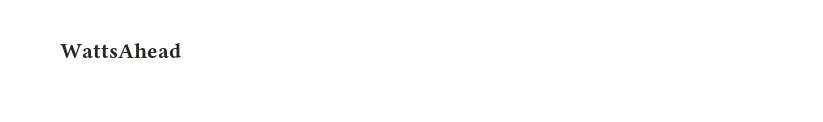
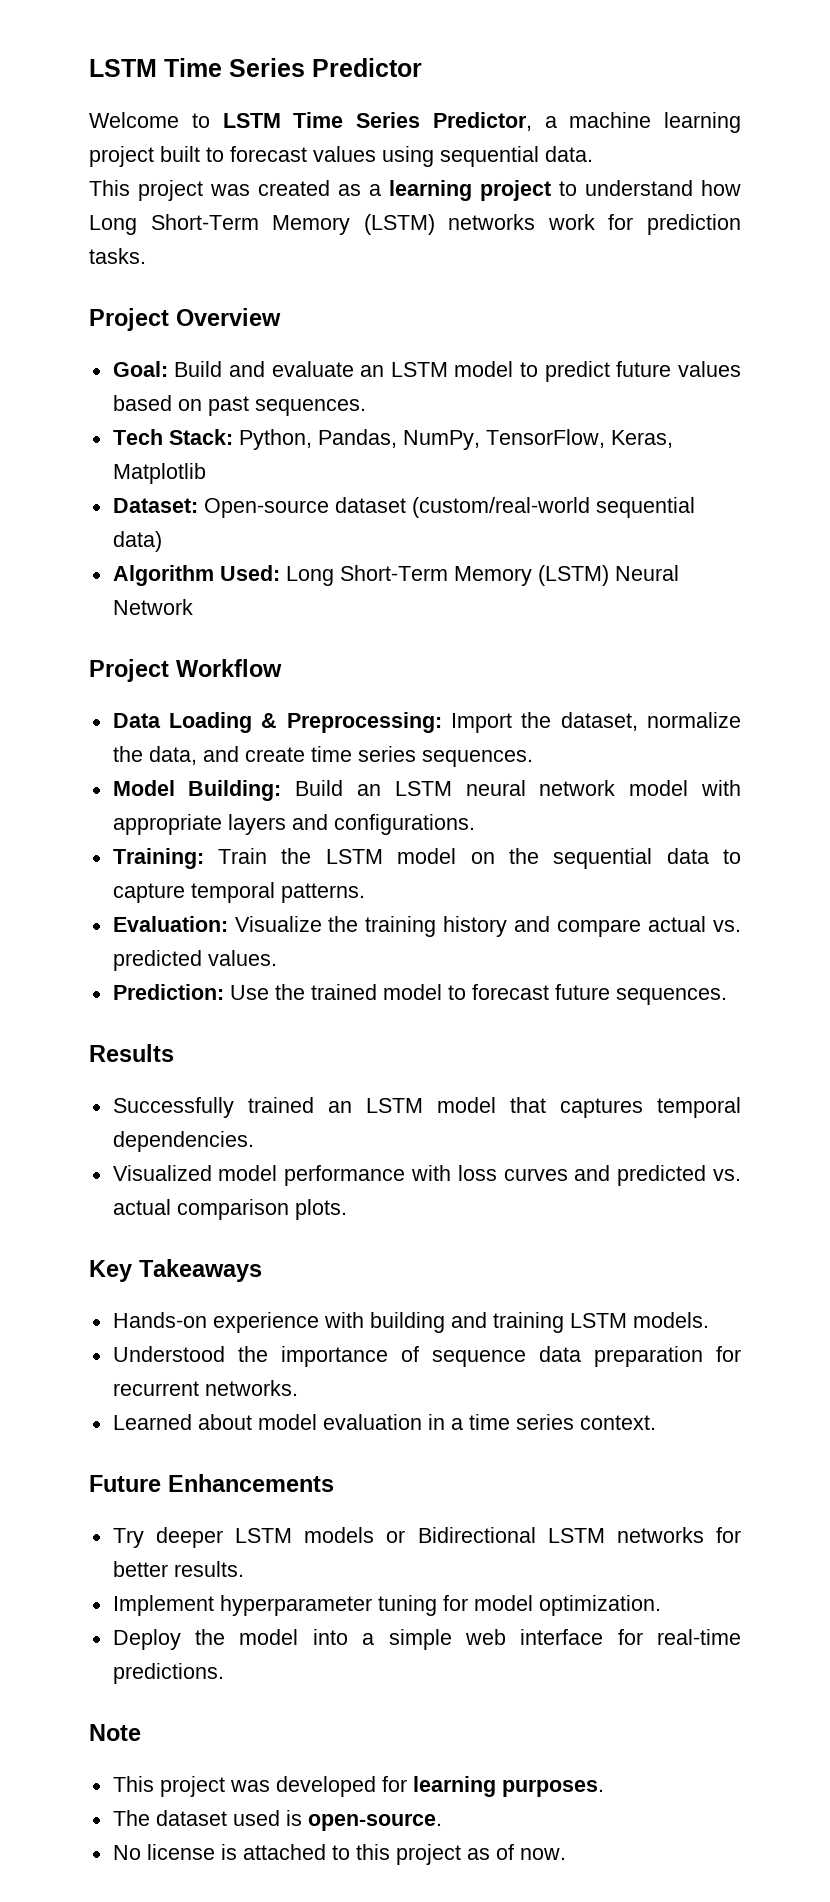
[60,43,181,58] WattsAhead -> [89,58,422,77] [89,112,741,133] [89,146,593,167] [89,180,741,201] [89,214,741,235] [89,248,146,264] [89,308,281,331] [112,361,741,382] [112,395,366,416] [112,429,673,450] [112,463,206,484] [112,497,695,518] [112,531,162,552] [112,565,679,586] [112,599,193,615] [89,659,282,682] [112,712,741,733] [112,746,533,767] [112,780,741,801] [112,814,475,835] [112,848,741,869] [112,882,365,903] [112,916,741,937] [112,950,277,971] [112,984,727,1005] [89,1044,174,1062] [112,1097,741,1118] [112,1131,254,1152] [112,1165,741,1186] [112,1199,347,1220] [89,1259,262,1282] [112,1312,709,1333] [112,1346,741,1367] [112,1380,298,1396] [112,1414,656,1430] [89,1474,334,1492] [112,1527,741,1548] [112,1561,244,1577] [112,1595,661,1616] [112,1629,741,1650] [112,1663,224,1684] [89,1724,141,1741] [112,1776,604,1797] [112,1810,442,1831] [112,1844,566,1865] LSTM Time Series Predictor // Welcome to LSTM Time Series Predictor, a machine learning project built to forecast values using sequential data. // This project was created as a learning project to understand how Long Short-Term Memory (LSTM) networks work for prediction tasks. // Project Overview // Goal: Build and evaluate an LSTM model to predict future values based on past sequences. // Tech Stack: Python, Pandas, NumPy, TensorFlow, Keras, Matplotlib // Dataset: Open-source dataset (custom/real-world sequential data) // Algorithm Used: Long Short-Term Memory (LSTM) Neural Network // Project Workflow // Data Loading & Preprocessing: Import the dataset, normalize the data, and create time series sequences. // Model Building: Build an LSTM neural network model with appropriate layers and configurations. // Training: Train the LSTM model on the sequential data to capture temporal patterns. // Evaluation: Visualize the training history and compare actual vs. predicted values. // Prediction: Use the trained model to forecast future sequences. // Results // Successfully trained an LSTM model that captures temporal dependencies. // Visualized model performance with loss curves and predicted vs. actual comparison plots. // Key Takeaways // Hands-on experience with building and training LSTM models. // Understood the importance of sequence data preparation for recurrent networks. // Learned about model evaluation in a time series context. // Future Enhancements // Try deeper LSTM models or Bidirectional LSTM networks for better results. // Implement hyperparameter tuning for model optimization. // Deploy the model into a simple web interface for real-time predictions. // Note // This project was developed for learning purposes. // The dataset used is open-source. // No license is attached to this project as of now.

